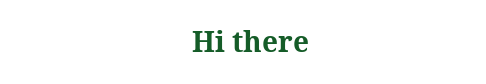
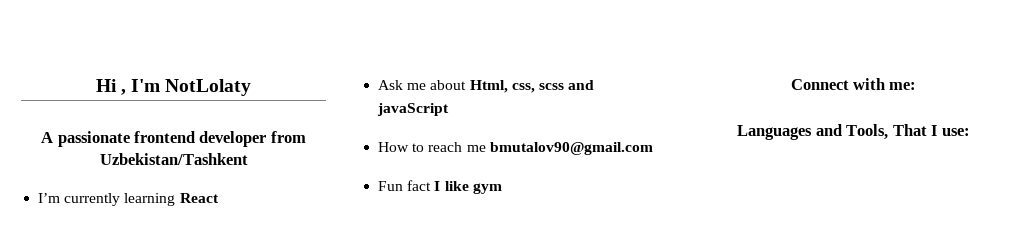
[232,30,310,52] there -> [120,79,252,96] [41,131,306,147] [99,153,248,165] [38,193,219,206] [378,80,595,93] [377,103,450,116] [378,142,653,155] [378,180,502,194] [790,78,917,90] [737,124,970,140] , I'm NotLolaty // A passionate frontend developer from Uzbekistan/Tashkent // I’m currently learning React // Ask me about Html, css, scss and javaScript // How to reach me bmutalov90@gmail.com // Fun fact I like gym // Connect with me: // Languages and Tools, That I use:

